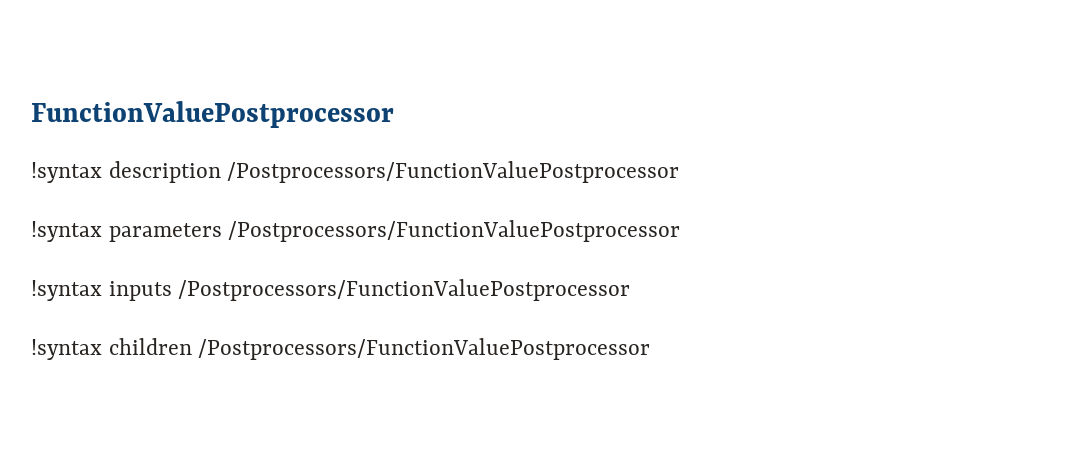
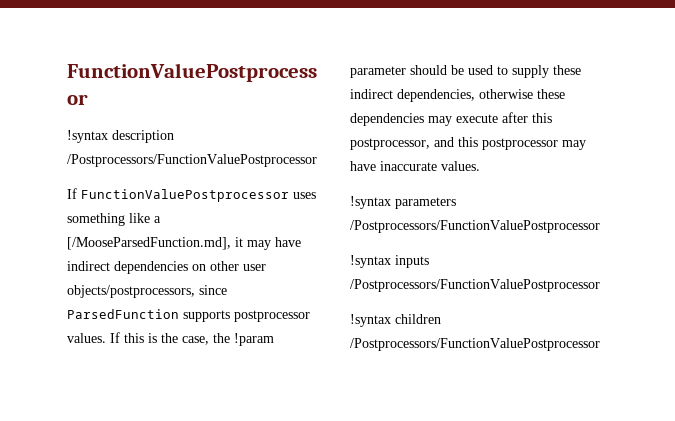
(680, 172) none -> [67,188,316,202] [67,213,161,226] [67,237,301,250] [67,261,266,274] [67,285,227,298] [67,309,310,322] [67,332,274,346] [350,65,581,78] [350,89,565,102] [350,112,552,126] [350,137,586,150] [350,161,480,171] // If FunctionValuePostprocessor uses something like a [/MooseParsedFunction.md], it may have indirect dependencies on other user objects/postprocessors, since ParsedFunction supports postprocessor values. If this is the case, the !param parameter should be used to supply these indirect dependencies, otherwise these dependencies may execute after this postprocessor, and this postprocessor may have inaccurate values.

